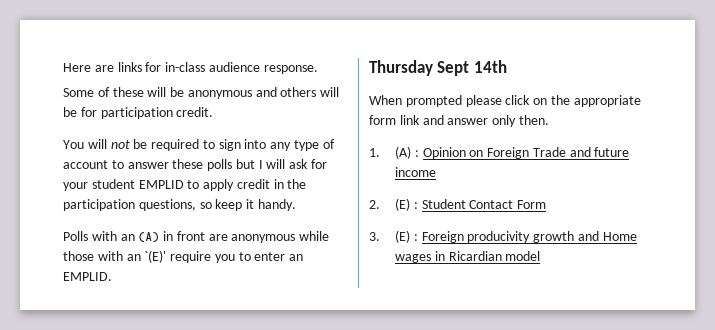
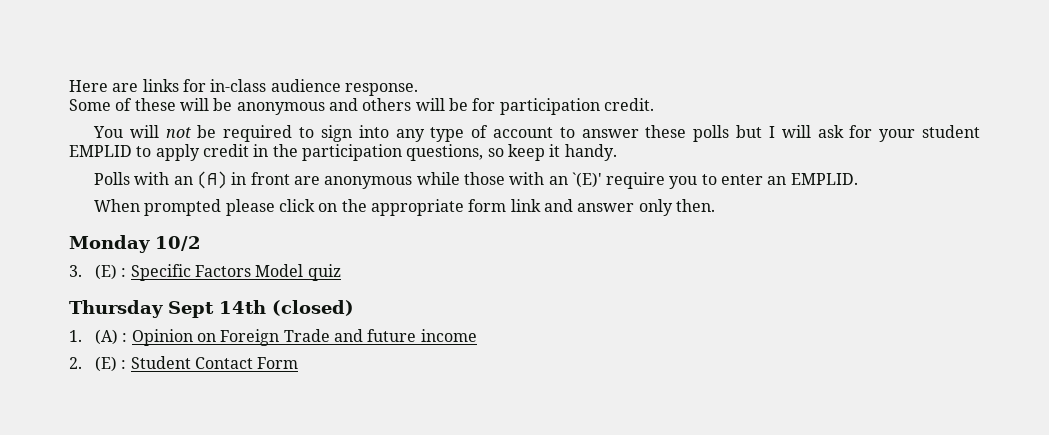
[369,60,507,76] // Thursday Sept 14th -> (858, 179) none
(549, 120) none -> [69,235,201,253] [69,264,341,281] [69,300,354,318] // Monday 10/2 // 3. (E) : Specific Factors Model quiz // Thursday Sept 14th (closed)
[369,230,637,243] [395,251,541,263] // 3. (E) : Foreign producivity growth and Home wages in Ricardian model -> (299, 363) none

